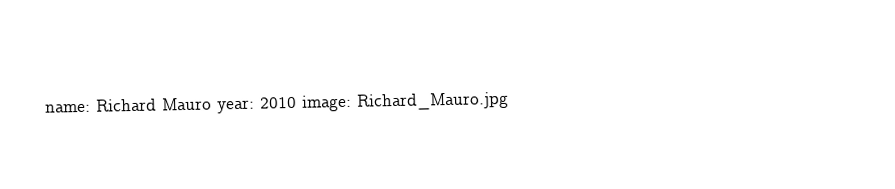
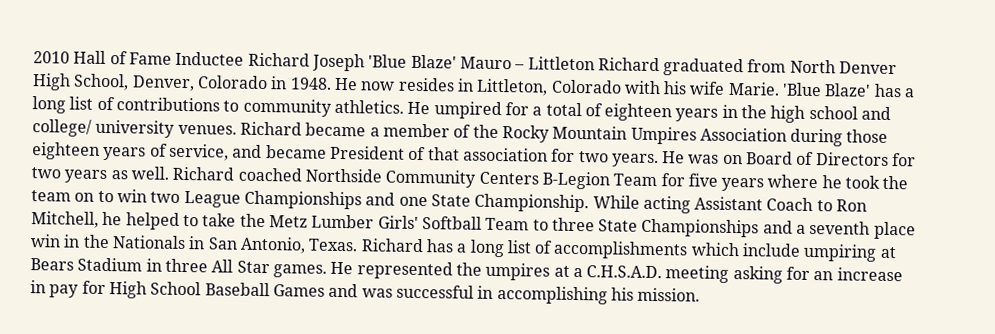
[45,91,509,114] name: Richard Mauro year: 2010 image: Richard_Mauro.jpg -> [33,50,898,77] [32,73,916,98] [32,96,892,123] [32,119,889,147] [32,142,917,168] [31,166,909,192] [31,189,868,214] [31,211,916,240] [30,234,897,262] [30,257,903,284] [30,280,701,305] 2010 Hall of Fame Inductee Richard Joseph 'Blue Blaze' Mauro – Littleton Richard graduated from North Denver High School, Denver, Colorado in 1948. He now resides in Littleton, Colorado with his wife Marie. 'Blue Blaze' has a long list of contributions to community athletics. He umpired for a total of eighteen years in the high school and college/ university venues. Richard became a member of the Rocky Mountain Umpires Association during those eighteen years of service, and became President of that association for two years. He was on Board of Directors for two years as well. Richard coached Northside Community Centers B-Legion Team for five years where he took the team on to win two League Championships and one State Championship. While acting Assistant Coach to Ron Mitchell, he helped to take the Metz Lumber Girls' Softball Team to three State Championships and a seventh place win in the Nationals in San Antonio, Texas. Richard has a long list of accomplishments which include umpiring at Bears Stadium in three All Star games. He represented the umpires at a C.H.S.A.D. meeting asking for an increase in pay for High School Baseball Games and was successful in accomplishing his mission.

